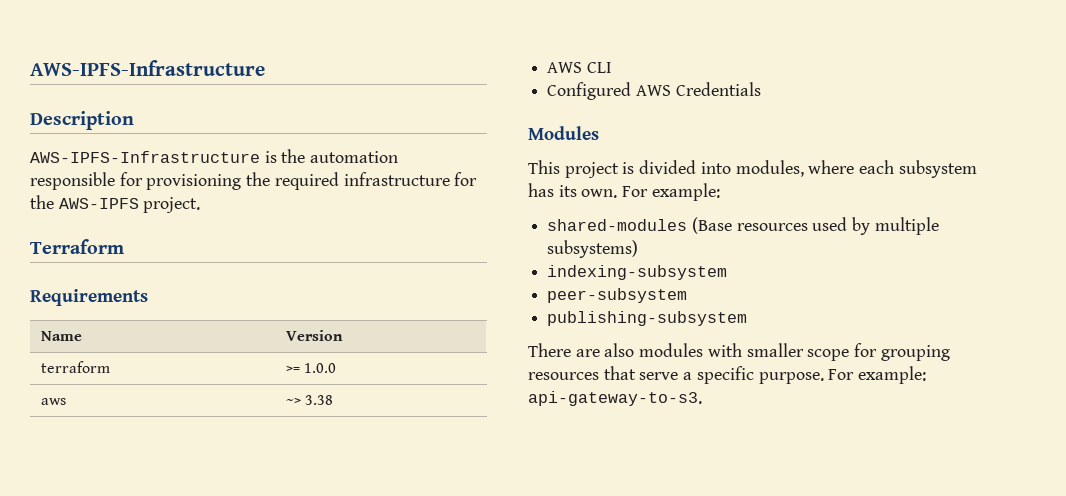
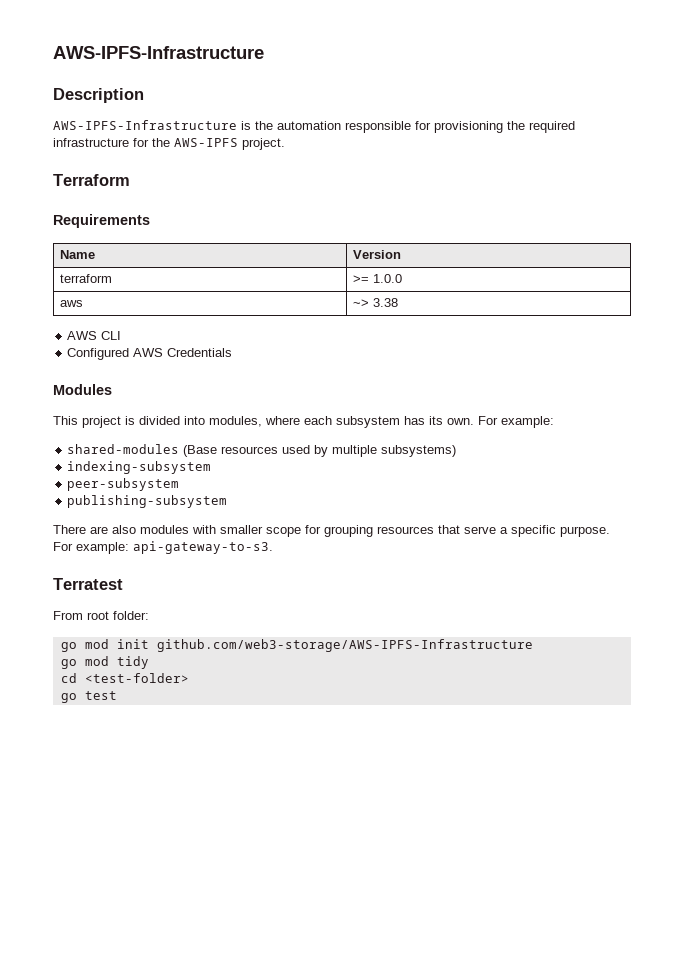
(702, 398) none -> [53,578,123,590] [53,611,149,620] [60,639,533,652] [60,656,149,669] [60,673,189,683] [60,691,117,703] // Terratest // From root folder: // go mod init github.com/web3-storage/AWS-IPFS-Infrastructure // go mod tidy // cd <test-folder> // go test

